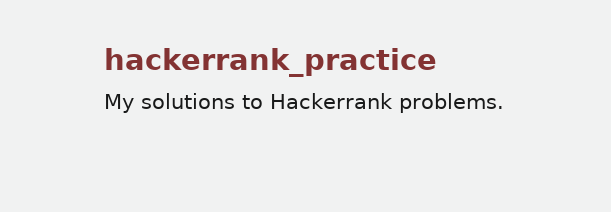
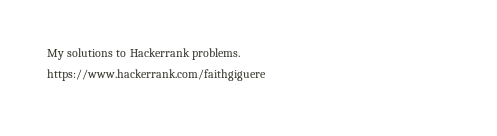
[104,48,437,77] hackerrank_practice // -> (47, 54) none
(504, 103) none -> [47,69,266,81] // https://www.hackerrank.com/faithgiguere

